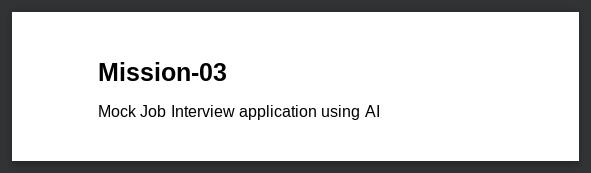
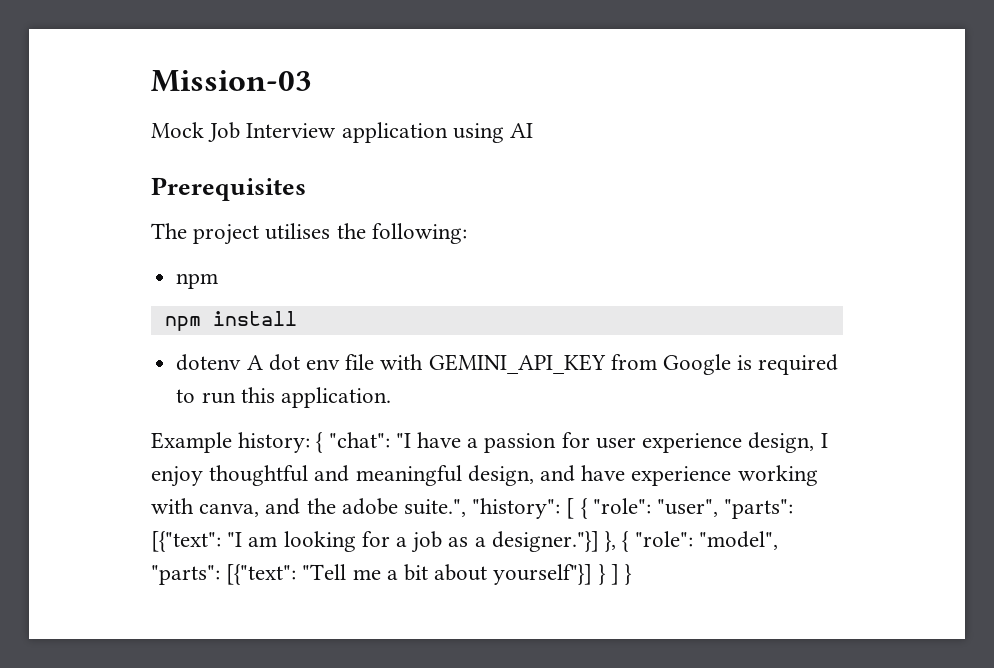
(380, 111) none -> [151,177,306,201] [151,223,467,245] [176,273,219,289] [164,311,297,331] [176,354,839,375] [176,387,391,408] [151,432,828,453] [151,465,818,487] [151,498,794,519] [151,531,778,553] [151,564,633,585] // Prerequisites // The project utilises the following: // npm // npm install // dotenv A dot env file with GEMINI_API_KEY from Google is required to run this application. // Example history: { "chat": "I have a passion for user experience design, I enjoy thoughtful and meaningful design, and have experience working with canva, and the adobe suite.", "history": [ { "role": "user", "parts": [{"text": "I am looking for a job as a designer."}] }, { "role": "model", "parts": [{"text": "Tell me a bit about yourself"}] } ] }

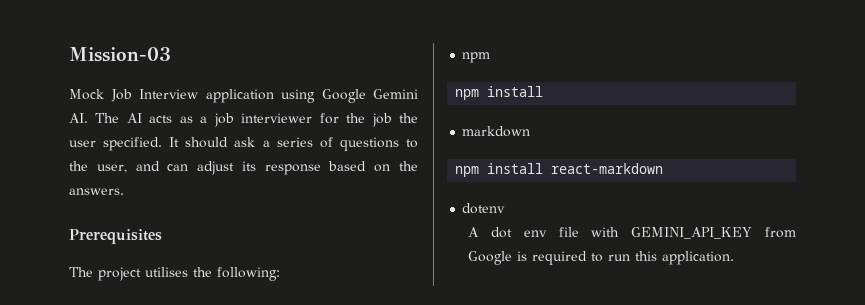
[510,123,534,138] AI -> [321,89,418,103] [69,113,418,127] [69,137,418,151] [69,161,418,175] [69,188,124,195] Google Gemini AI. The AI acts as a job interviewer for the job the user specified. It should ask a series of questions to the user, and can adjust its response based on the answers.
(297, 318) none -> [462,126,531,137] [455,163,664,177] // markdown // npm install react-markdown
(242, 362) none -> (506, 208) //
[151,432,828,453] [151,465,818,487] [151,498,794,519] [151,531,778,553] [151,564,633,585] // Example history: { "chat": "I have a passion for user experience design, I enjoy thoughtful and meaningful design, and have experience working with canva, and the adobe suite.", "history": [ { "role": "user", "parts": [{"text": "I am looking for a job as a designer."}] }, { "role": "model", "parts": [{"text": "Tell me a bit about yourself"}] } ] } -> (735, 258) none

